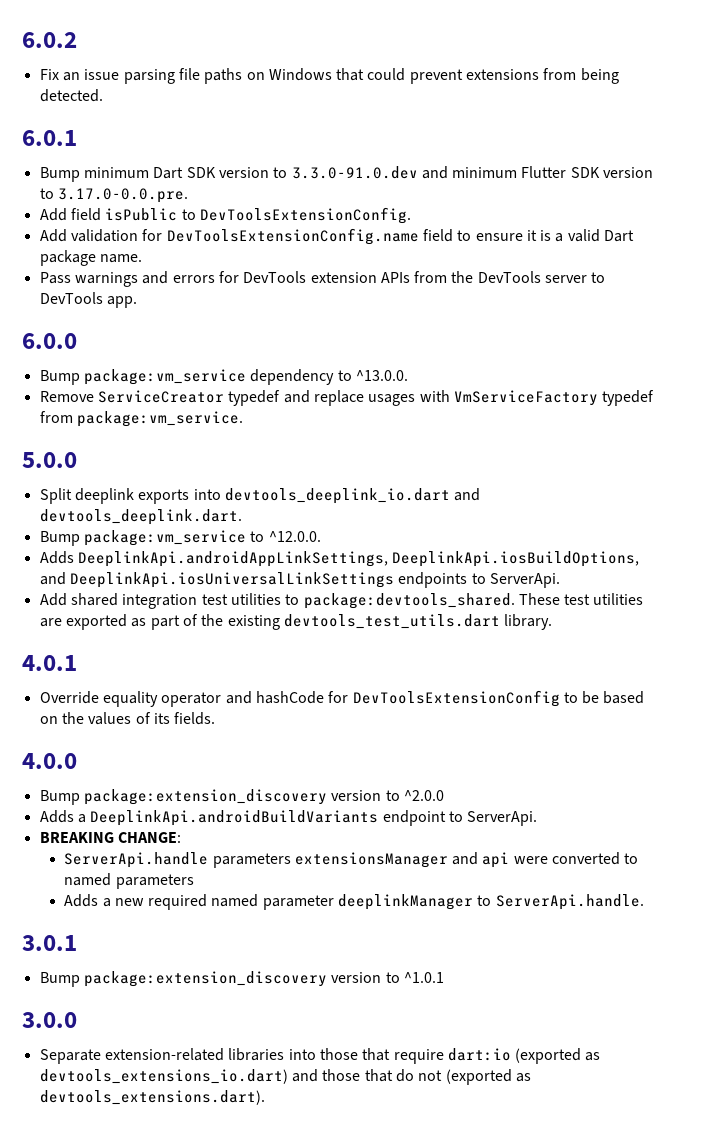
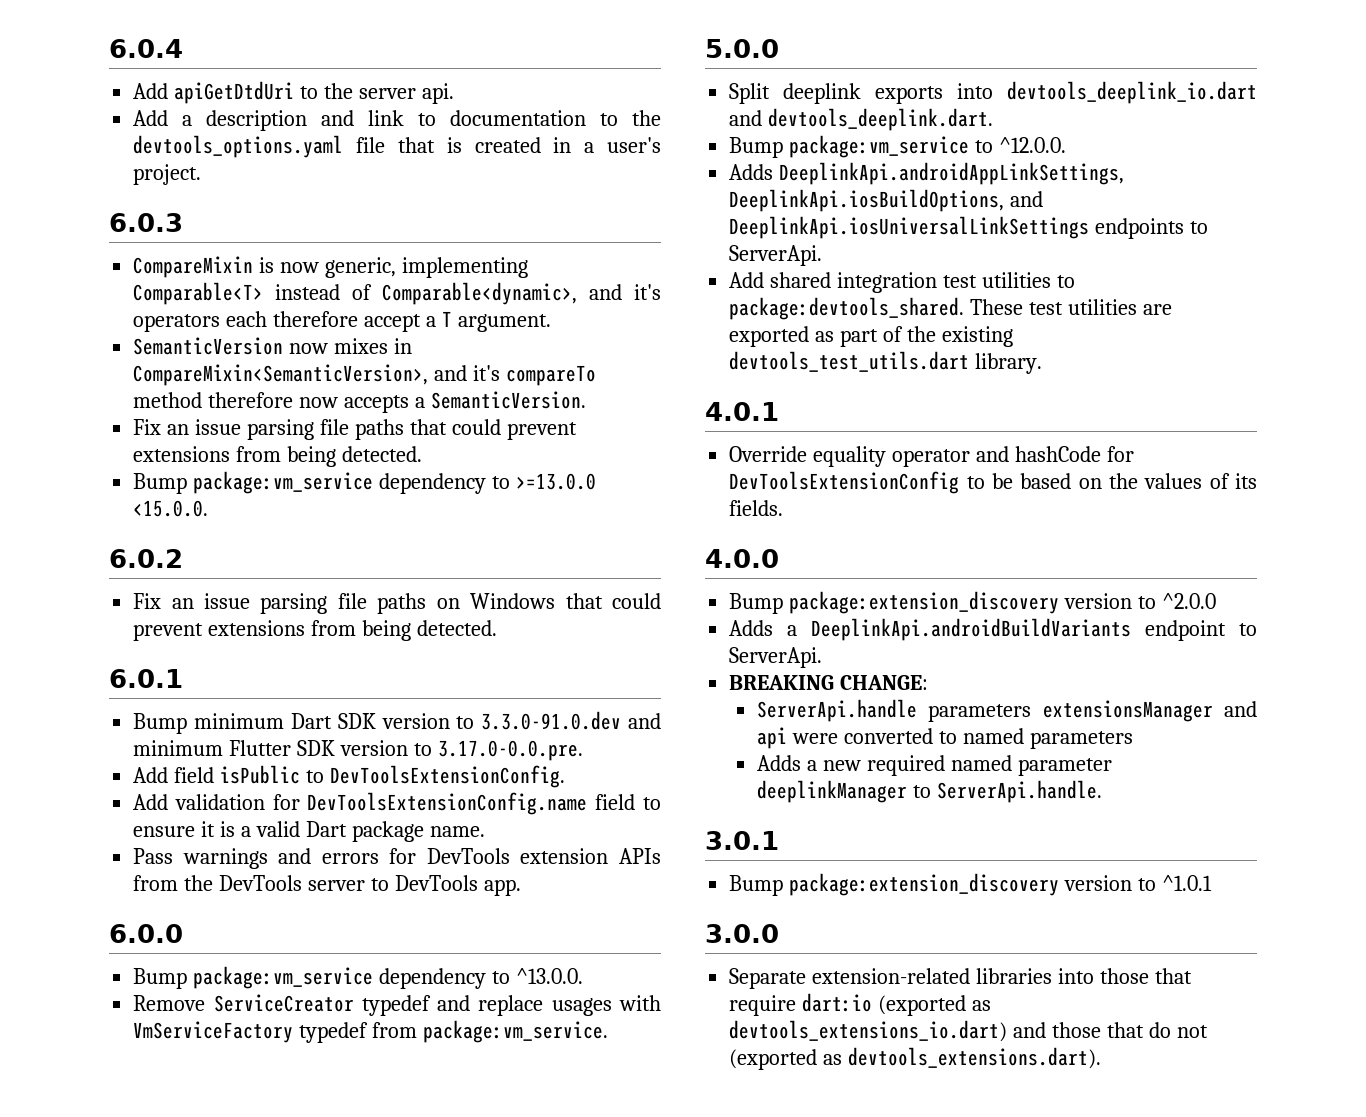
(22, 40) none -> [109,39,183,58] [133,81,454,104] [133,110,661,131] [133,135,661,158] [133,164,202,185] [109,213,183,232] [133,256,528,278] [133,282,661,305] [133,311,551,332] [133,337,413,355] [133,364,597,386] [133,391,586,413] [133,419,577,440] [133,446,423,467] [133,471,596,494] [133,500,209,517] 6.0.4 // Add apiGetDtdUri to the server api. // Add a description and link to documentation to the devtools_options.yaml file that is created in a user's project. // 6.0.3 // CompareMixin is now generic, implementing Comparable<T> instead of Comparable<dynamic>, and it's operators each therefore accept a T argument. // SemanticVersion now mixes in CompareMixin<SemanticVersion>, and it's compareTo method therefore now accepts a SemanticVersion. // Fix an issue parsing file paths that could prevent extensions from being detected. // Bump package:vm_service dependency to >=13.0.0 <15.0.0. //

